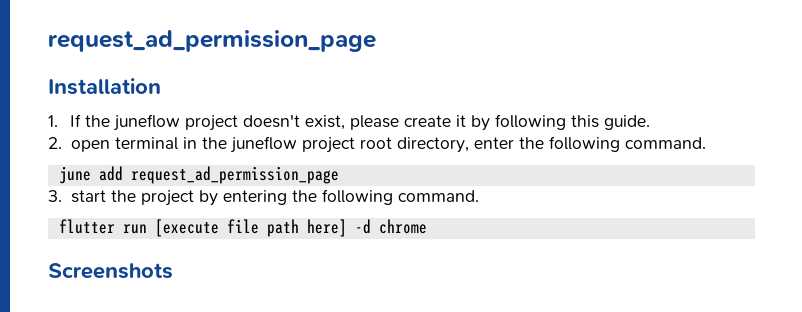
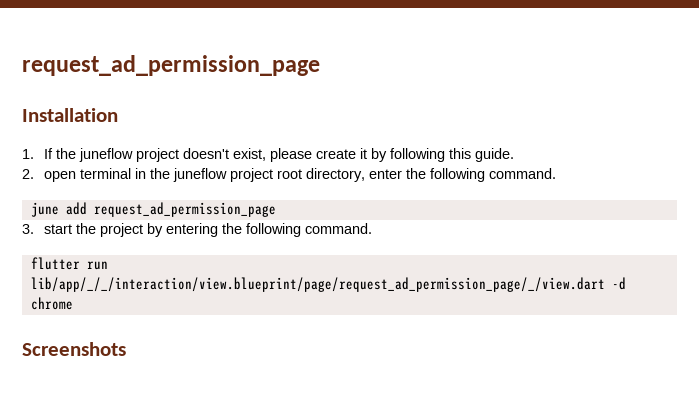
[154,219,347,237] [execute file path here] -> [30,277,605,292] lib/app/_/_/interaction/view.blueprint/page/request_ad_permission_page/_/view.dart

